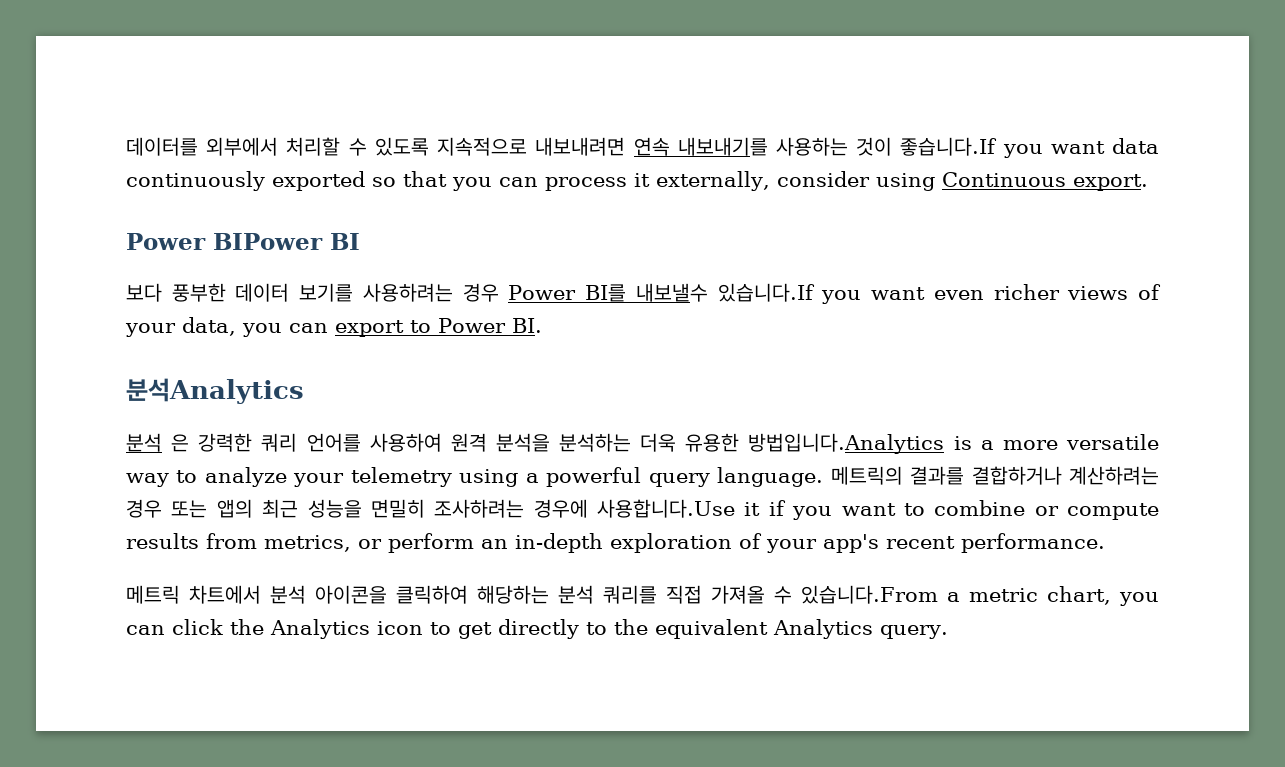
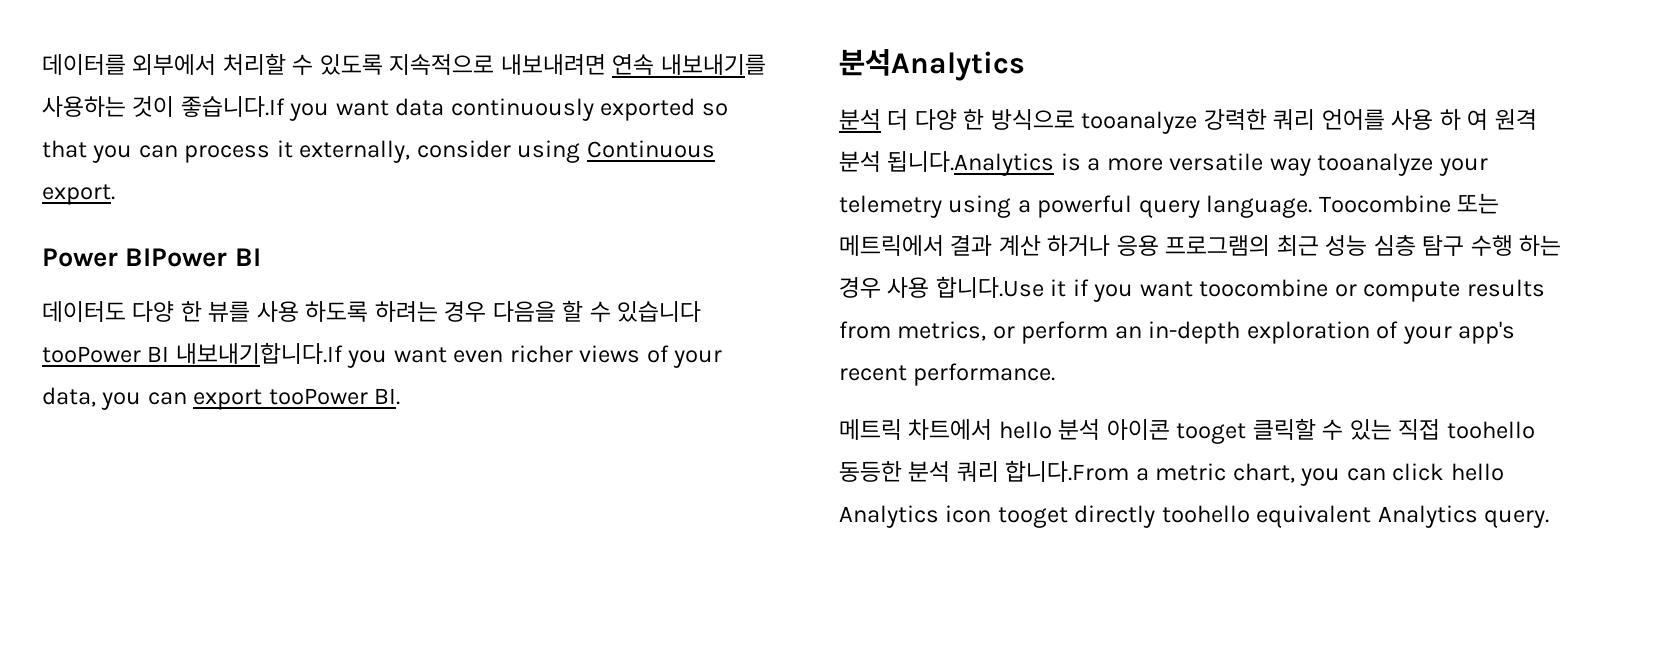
[126,283,815,302] 보다 풍부한 데이터 보기를 사용하려는 경우 Power BI를 내보낼수 있습니다.If -> [42,300,702,322] [42,342,343,364] 데이터도 다양 한 뷰를 사용 하도록 하려는 경우 다음을 할 수 있습니다 tooPower BI 내보내기합니다.If
[410,318,506,333] to Power -> [268,388,368,405] tooPower
[171,433,945,454] 은 강력한 쿼리 언어를 사용하여 원격 분석을 분석하는 더욱 유용한 방법입니다.Analytics -> [887,109,1537,134] [839,151,1055,176] 더 다양 한 방식으로 tooanalyze 강력한 쿼리 언어를 사용 하 여 원격 분석 됩니다.Analytics
[176,467,287,487] to analyze -> [1317,153,1434,176] tooanalyze
[830,466,1159,485] [126,499,735,518] 메트릭의 결과를 결합하거나 계산하려는 경우 또는 앱의 최근 성능을 면밀히 조사하려는 경우에 사용합니다.Use -> [1318,193,1500,214] [839,235,1562,256] [839,276,1044,298] Toocombine 또는 메트릭에서 결과 계산 하거나 응용 프로그램의 최근 성능 심층 탐구 수행 하는 경우 사용 합니다.Use
[903,500,1026,516] to combine -> [1199,279,1329,297] toocombine
[270,585,938,604] 분석 아이콘을 클릭하여 해당하는 분석 쿼리를 직접 가져올 수 있습니다.From -> [998,418,1535,444] [839,460,1130,482] hello 분석 아이콘 tooget 클릭할 수 있는 직접 toohello 동등한 분석 쿼리 합니다.From
[230,619,264,635] the -> [1450,463,1504,481] hello
[430,619,648,639] to get directly to the -> [997,505,1250,528] tooget directly toohello

